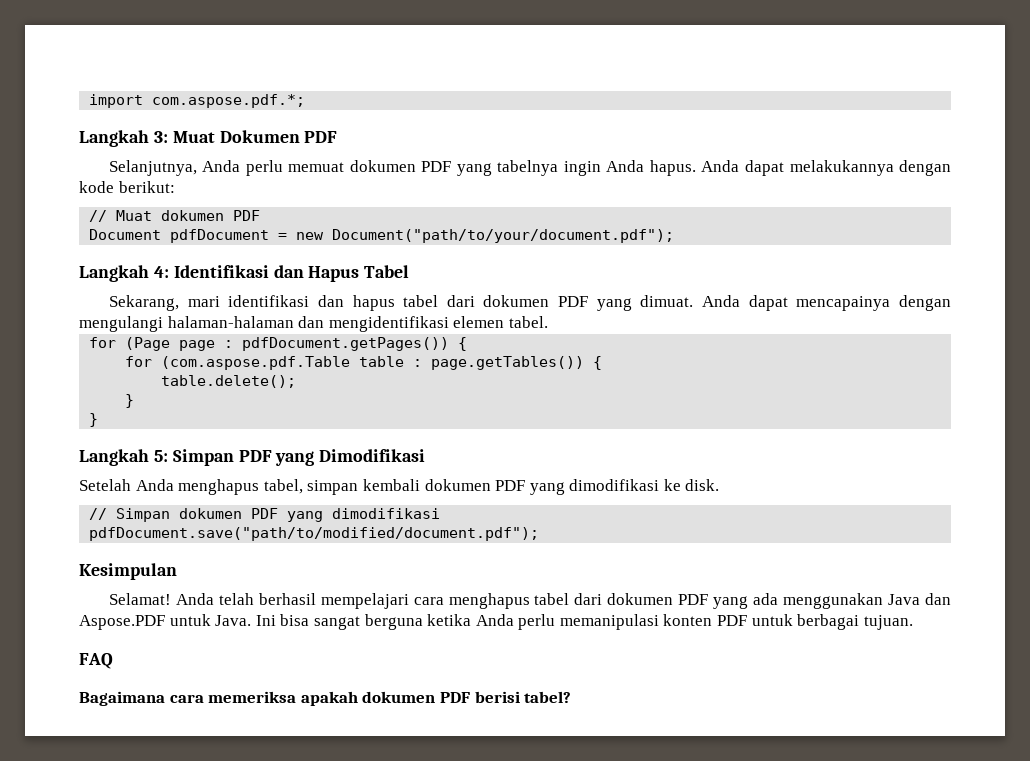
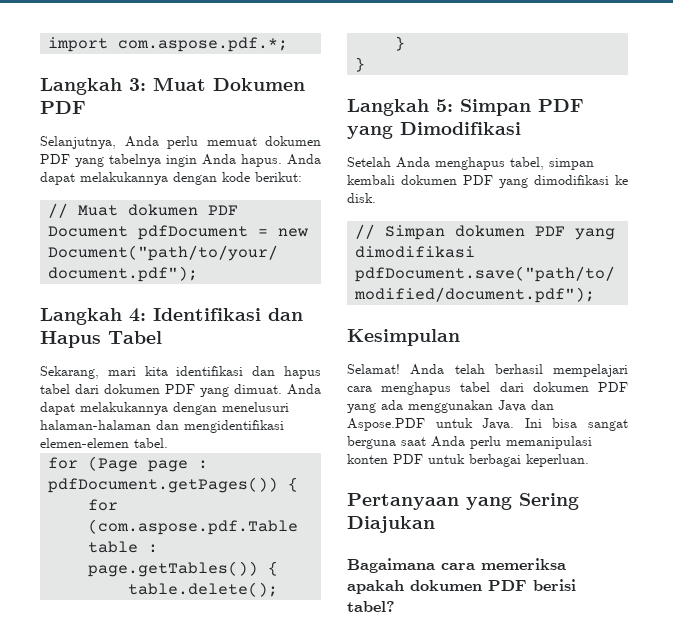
(220, 301) none -> [144,366,168,376] kita
[796,295,951,311] [79,316,163,332] mencapainya dengan mengulangi -> [80,402,289,415] melakukannya dengan menelusuri
[453,316,505,328] elemen -> [40,438,129,448] elemen-elemen
[427,614,472,626] ketika -> [401,437,426,446] saat
[863,615,913,630] [79,653,113,669] tujuan. // FAQ -> [526,454,589,467] [347,493,579,510] [347,516,435,533] keperluan. // Pertanyaan yang Sering Diajukan

